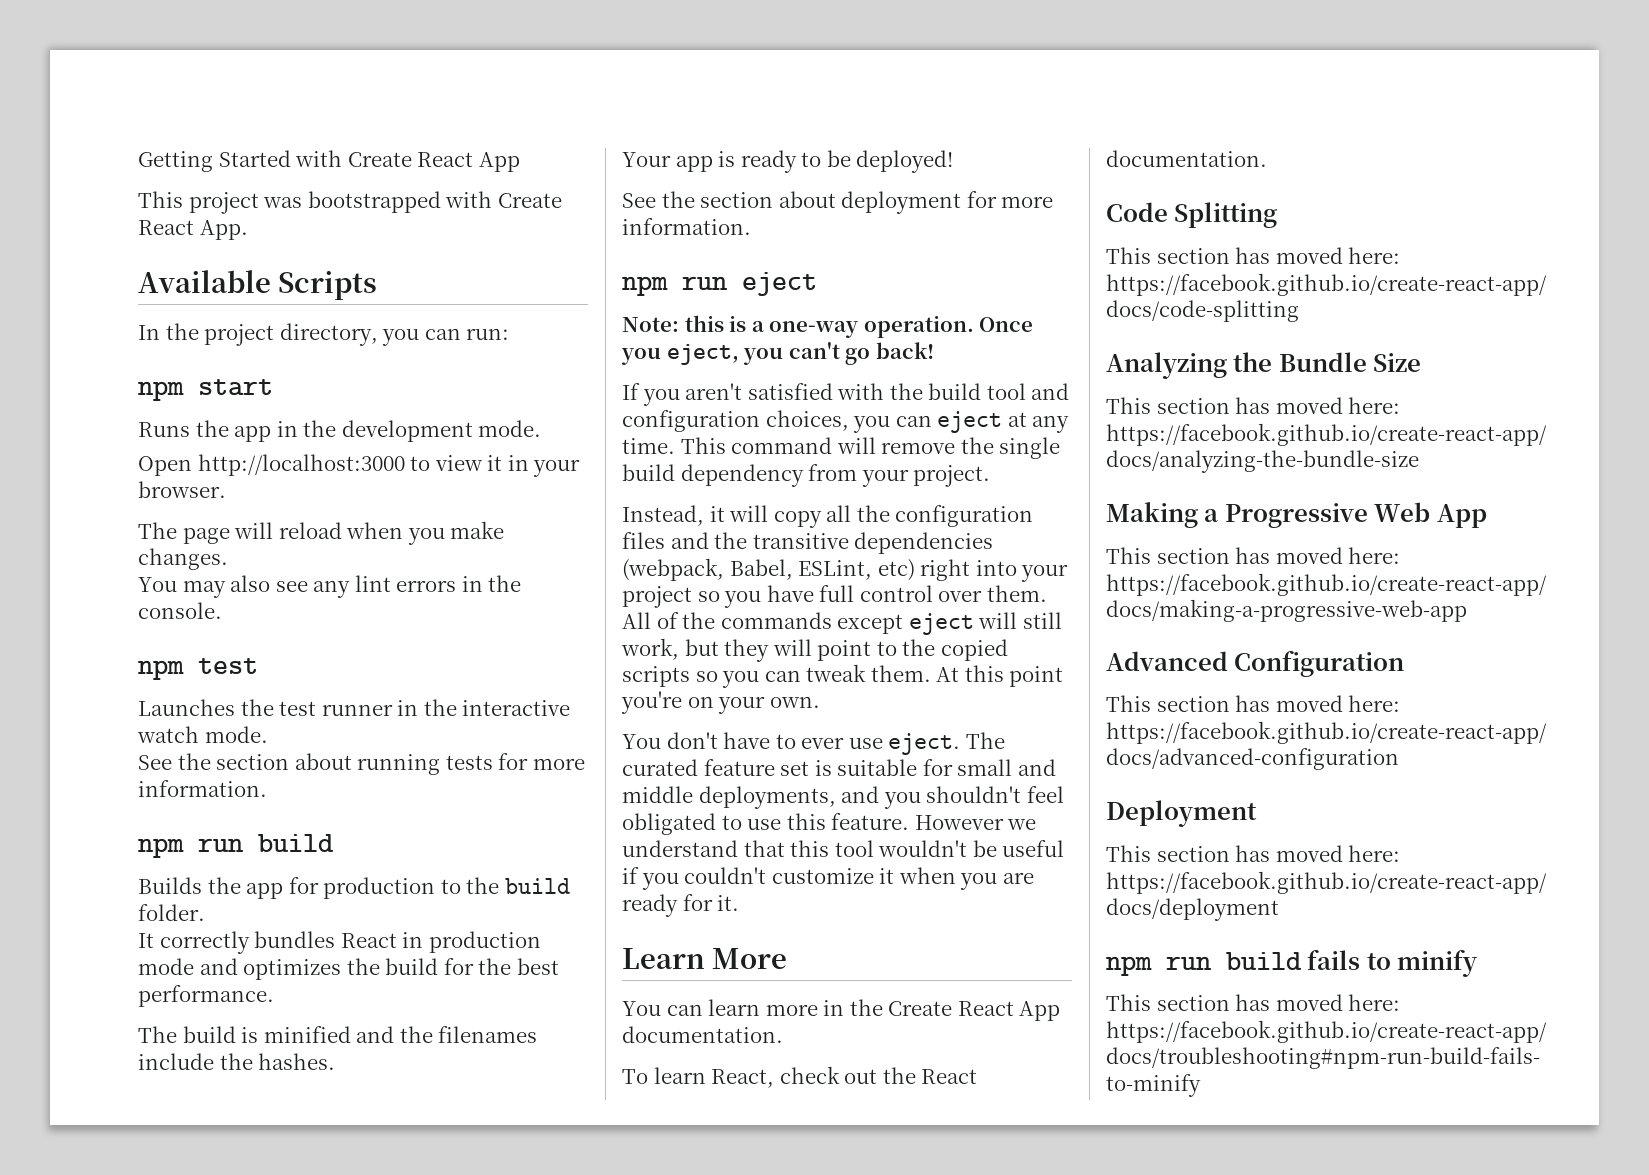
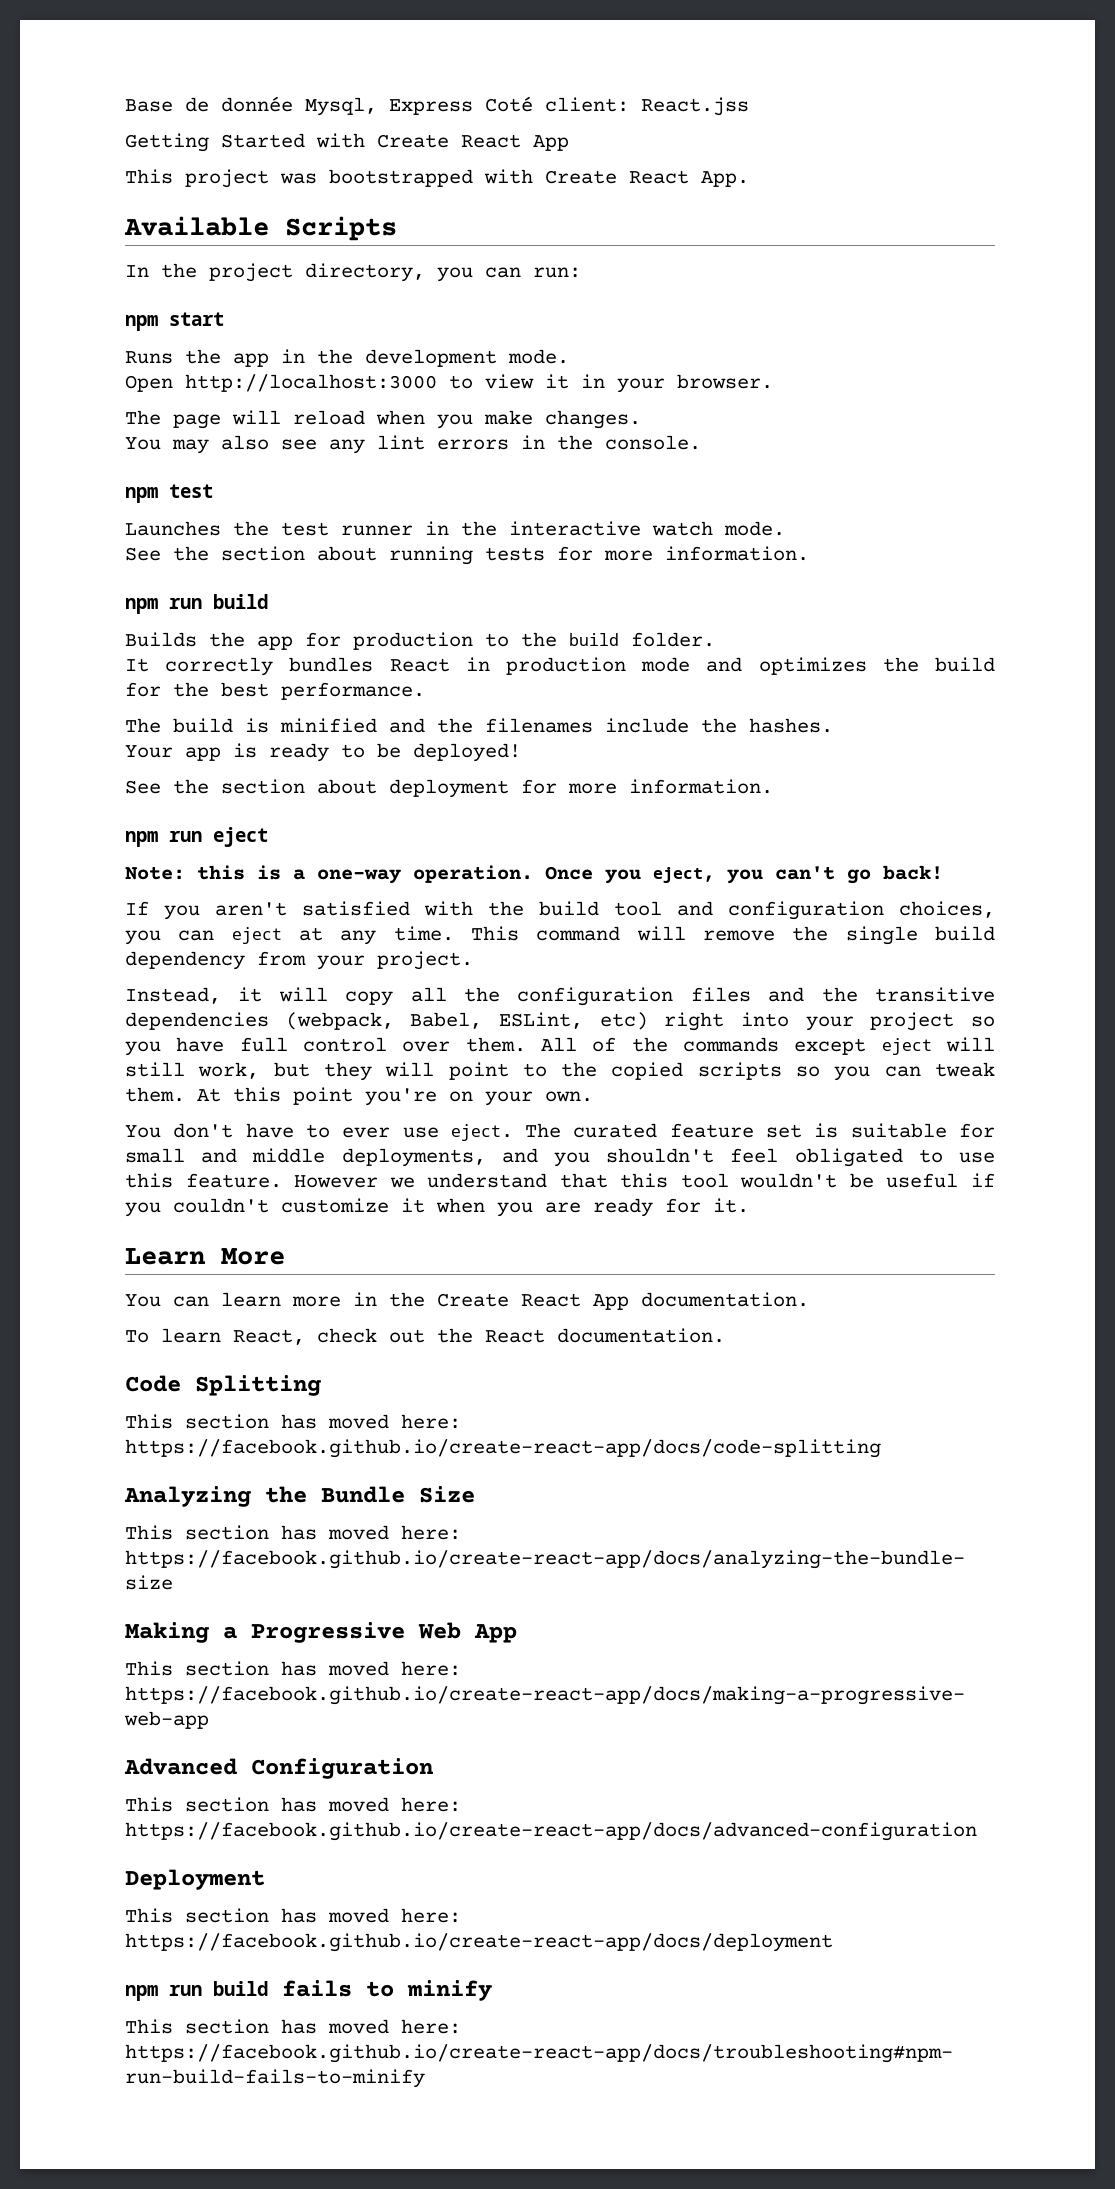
(138, 161) none -> [125,96,749,116] Base de donnée Mysql, Express Coté client: React.jss //

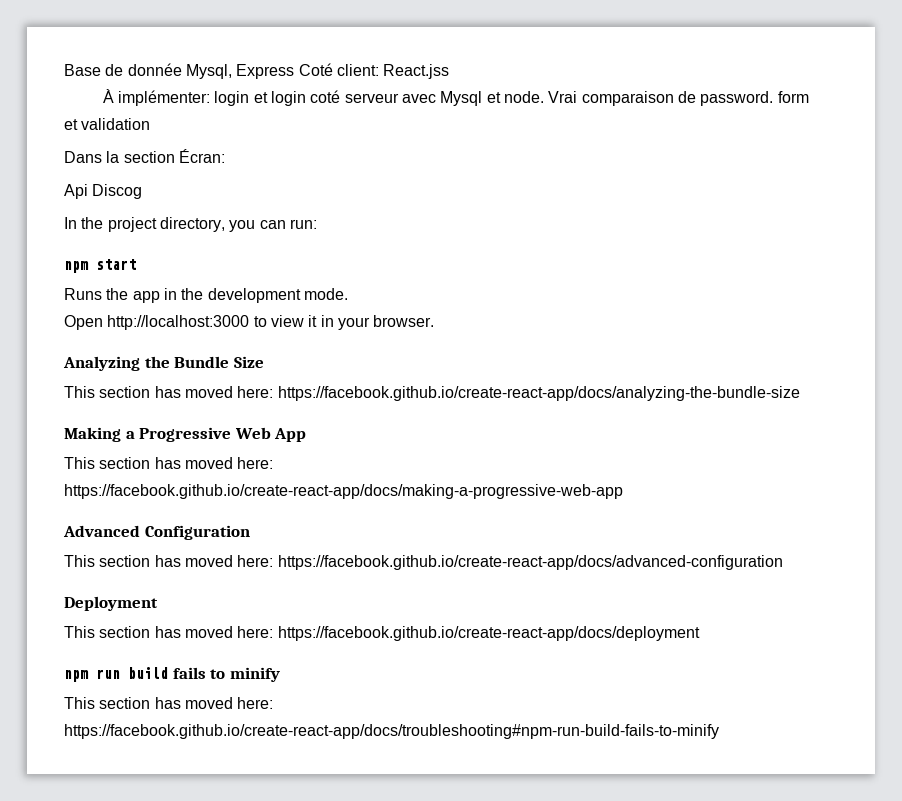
[125,133,569,152] [125,169,749,188] [124,216,397,241] Getting Started with Create React App // This project was bootstrapped with Create React App. // Available Scripts -> [102,89,809,106] [64,118,151,130] [64,149,225,163] [64,184,143,199] À implémenter: login et login coté serveur avec Mysql et node. Vrai comparaison de password. form et validation // Dans la section Écran: // Api Discog
[125,410,641,429] [125,435,701,454] [125,484,213,503] [125,521,785,536] [125,546,809,565] [125,594,268,614] [125,632,715,650] [125,657,996,676] [125,682,425,700] [125,718,833,733] [125,743,521,762] [125,779,773,798] [125,827,268,847] [125,865,943,884] [125,901,995,920] [125,926,996,945] [125,951,473,970] [125,987,995,1006] [125,1012,995,1031] [125,1037,995,1056] [125,1062,995,1081] [125,1087,593,1106] [125,1123,995,1141] [125,1148,996,1167] [125,1173,995,1188] [125,1198,749,1217] [125,1248,285,1265] [125,1292,809,1310] [125,1328,725,1345] [125,1375,321,1396] [125,1414,461,1429] [125,1439,881,1458] // The page will reload when you make changes. // You may also see any lint errors in the console. // npm test // Launches the test runner in the interactive watch mode. // See the section about running tests for more information. // npm run build // Builds the app for production to the build folder. // It correctly bundles React in production mode and optimizes the build for the best performance. // The build is minified and the filenames include the hashes. // Your app is ready to be deployed! // See the section about deployment for more information. // npm run eject // Note: this is a one-way operation. Once you eject, you can't go back! // If you aren't satisfied with the build tool and configuration choices, you can eject at any time. This command will remove the single build dependency from your project. // Instead, it will copy all the configuration files and the transitive dependencies (webpack, Babel, ESLint, etc) right into your project so you have full control over them. All of the commands except eject will still work, but they will point to the copied scripts so you can tweak them. At this point you're on your own. // You don't have to ever use eject. The curated feature set is suitable for small and middle deployments, and you shouldn't feel obligated to use this feature. However we understand that this tool wouldn't be useful if you couldn't customize it when you are ready for it. // Learn More // You can learn more in the Create React App documentation. // To learn React, check out the React documentation. // Code Splitting // This section has moved here: https://facebook.github.io/create-react-app/docs/code-splitting -> (435, 321) none

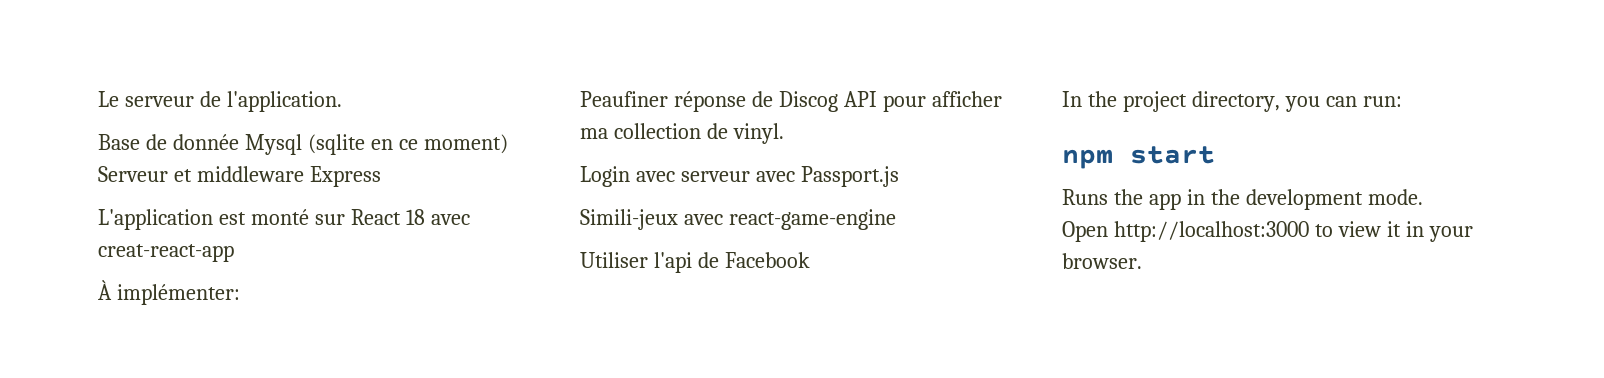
[64,63,450,79] [102,89,809,106] [64,118,151,130] [64,149,225,163] [64,184,143,199] Base de donnée Mysql, Express Coté client: React.jss // À implémenter: login et login coté serveur avec Mysql et node. Vrai comparaison de password. form et validation // Dans la section Écran: // Api Discog -> [98,91,342,112] [98,134,508,155] [98,166,381,187] [98,209,470,230] [98,244,234,262] [98,280,240,305] [580,91,1002,112] [580,123,784,144] [580,166,899,187] [580,209,896,230] [580,252,810,273] Le serveur de l'application. // Base de donnée Mysql (sqlite en ce moment) Serveur et middleware Express // L'application est monté sur React 18 avec creat-react-app // À implémenter: // Peaufiner réponse de Discog API pour afficher ma collection de vinyl. // Login avec serveur avec Passport.js // Simili-jeux avec react-game-engine // Utiliser l'api de Facebook
[63,356,264,371] [64,386,800,401] [64,427,307,442] [64,457,274,469] [64,484,623,499] [63,525,250,540] [64,555,783,570] [64,596,158,611] [64,626,700,641] [64,667,280,682] [64,697,274,709] [64,724,719,739] // Analyzing the Bundle Size // This section has moved here: https://facebook.github.io/create-react-app/docs/analyzing-the-bundle-size // Making a Progressive Web App // This section has moved here: https://facebook.github.io/create-react-app/docs/making-a-progressive-web-app // Advanced Configuration // This section has moved here: https://facebook.github.io/create-react-app/docs/advanced-configuration // Deployment // This section has moved here: https://facebook.github.io/create-react-app/docs/deployment // npm run build fails to minify // This section has moved here: https://facebook.github.io/create-react-app/docs/troubleshooting#npm-run-build-fails-to-minify -> (1142, 261) none

